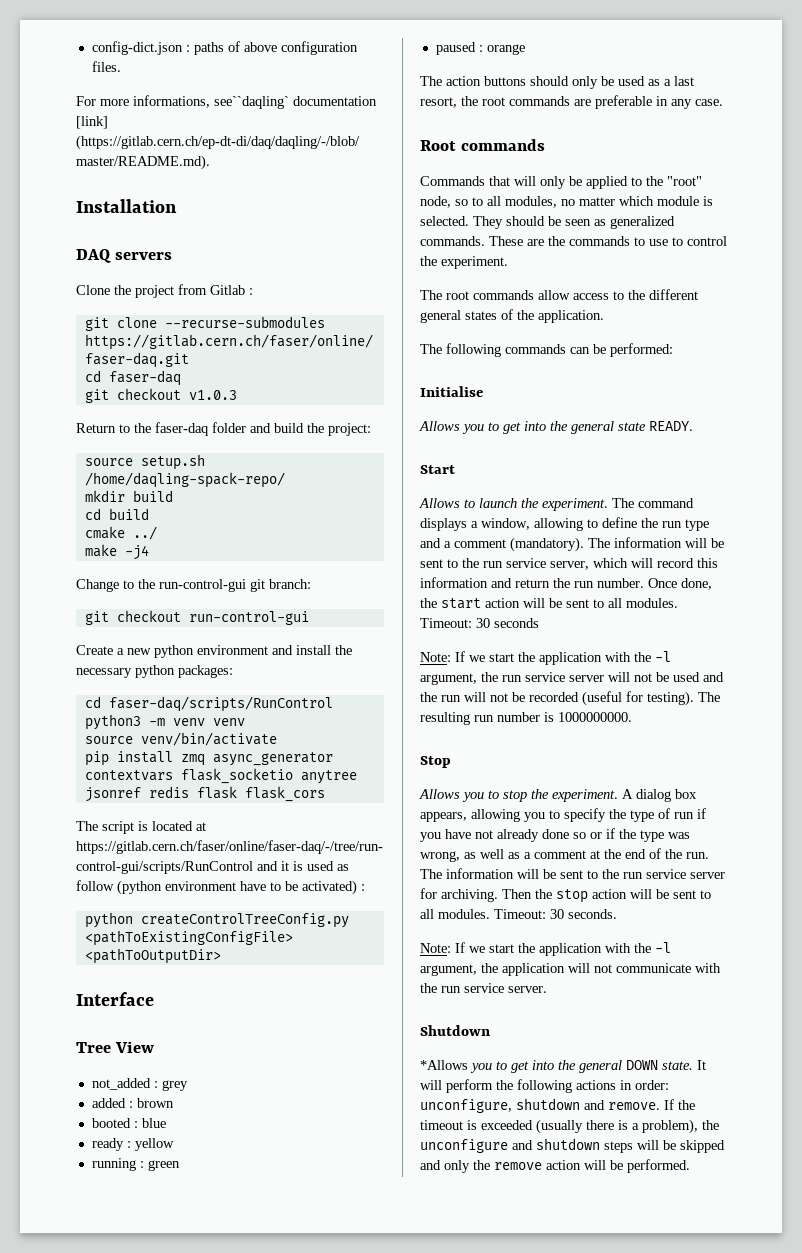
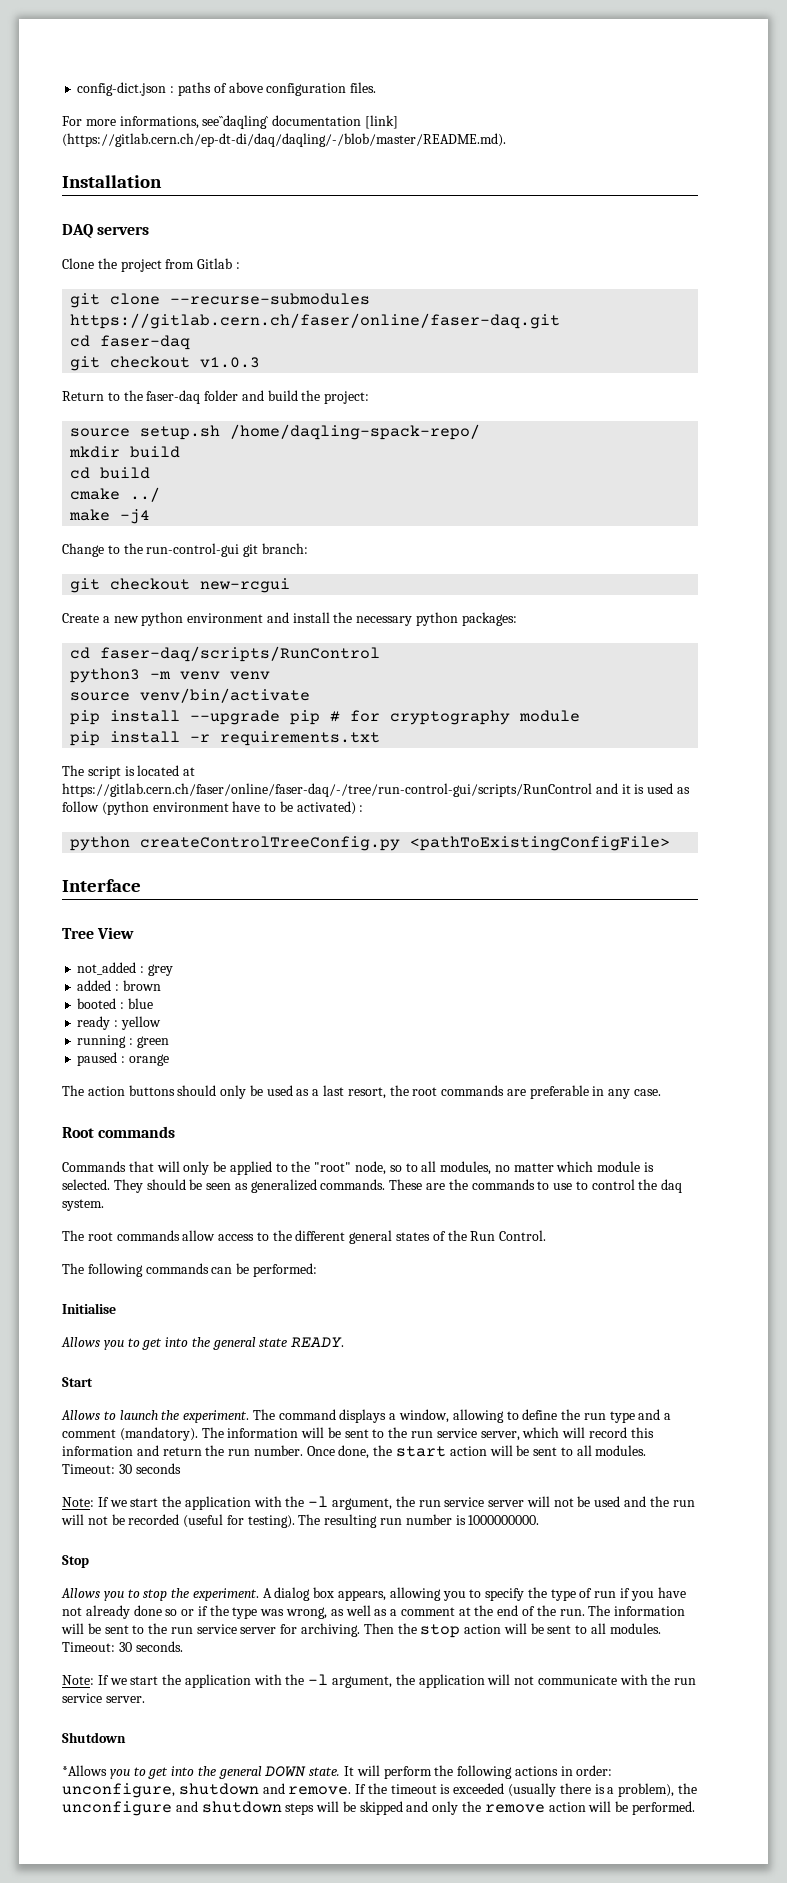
[188,611,309,625] run-control-gui -> [200,578,291,593] new-rcgui
[180,752,333,766] [84,768,357,784] [84,786,325,802] zmq async_generator contextvars flask_socketio anytree jsonref redis flask flask_cors -> [190,710,581,725] [70,731,381,746] --upgrade pip # for cryptography module // pip install -r requirements.txt
[84,948,221,964] <pathToOutputDir> -> (671, 843) none
[441,256,508,269] experiment. -> [661,1179,683,1193] [62,1199,104,1211] daq system.
[538,310,604,323] application. -> [470,1230,547,1241] Run Control.

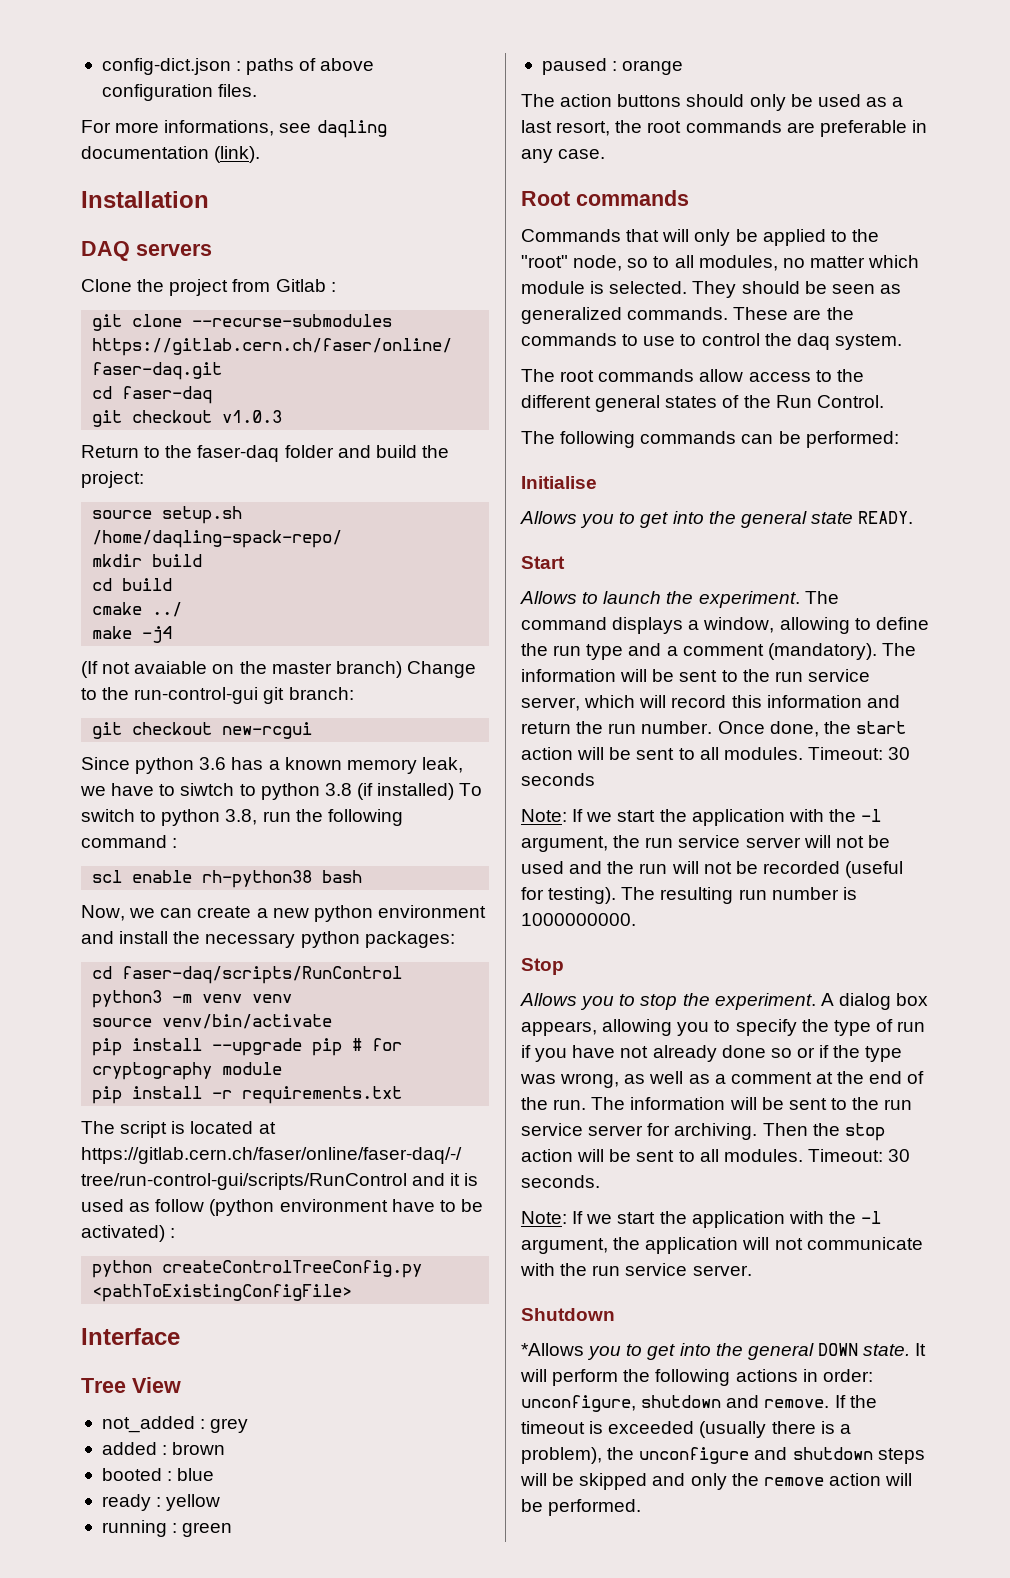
[202,115,398,129] [62,133,506,147] see``daqling` documentation [link] (https://gitlab.cern.ch/ep-dt-di/daq/daqling/-/blob/master/README.md). -> [279,120,387,138] [81,146,261,163] see daqling documentation (link).
(151, 516) none -> [81,661,402,678] (If not avaiable on the master branch)
[62,613,99,623] Create -> [81,757,463,774] [80,783,483,800] [81,809,403,826] [81,835,178,848] [92,870,363,888] [81,905,252,921] Since python 3.6 has a known memory leak, we have to siwtch to python 3.8 (if installed) To switch to python 3.8, run the following command : // scl enable rh-python38 bash // Now, we can create

